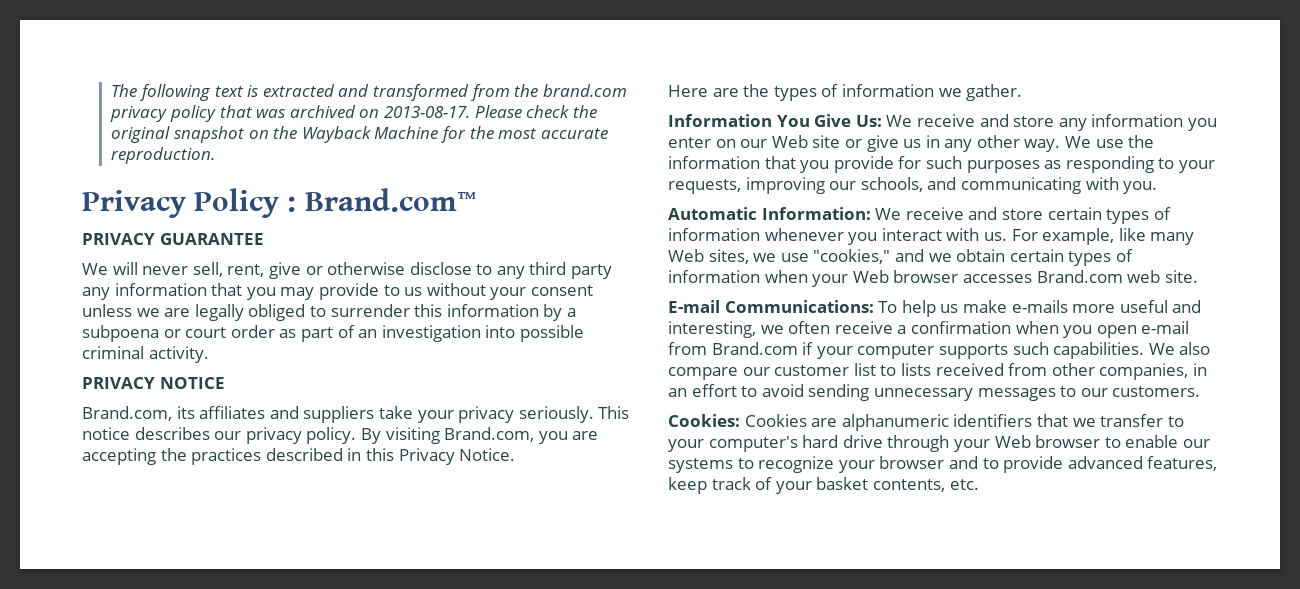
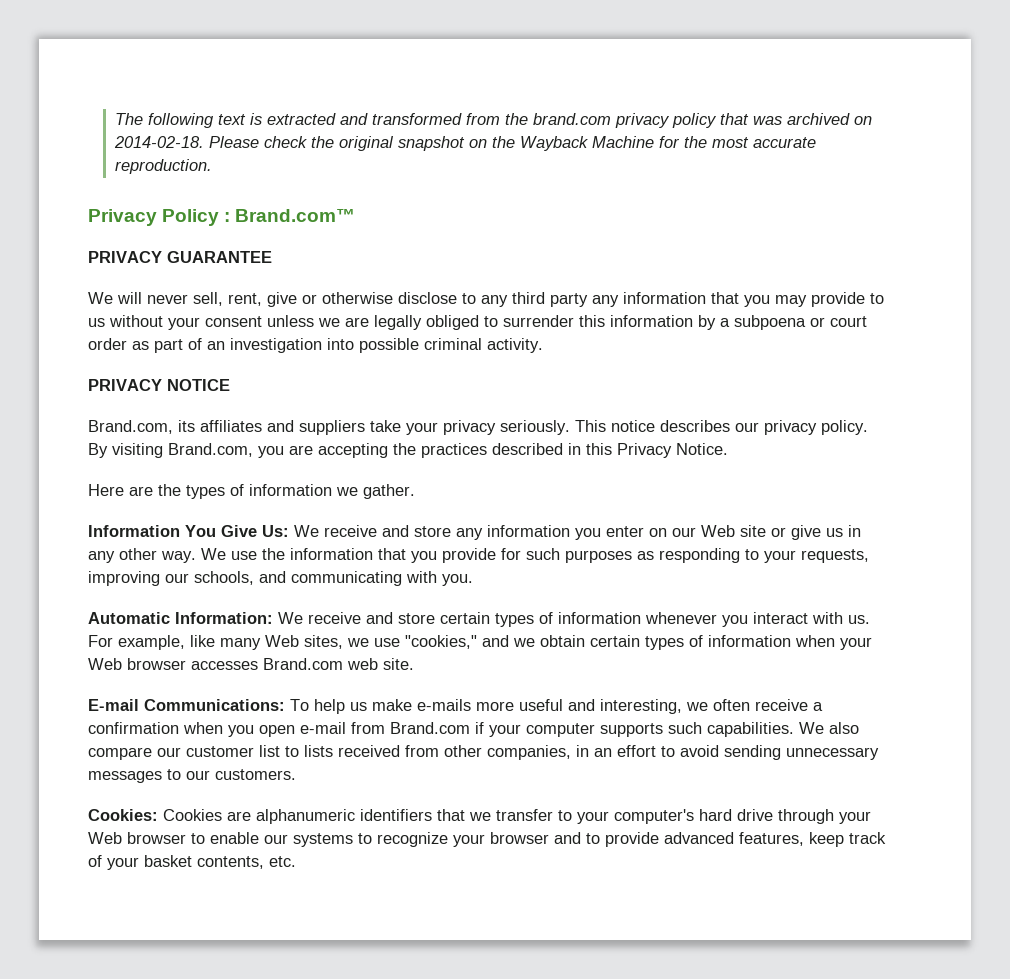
[383,106,470,118] 2013-08-17. -> [113,136,204,148] 2014-02-18.

